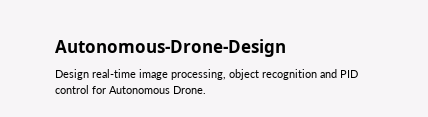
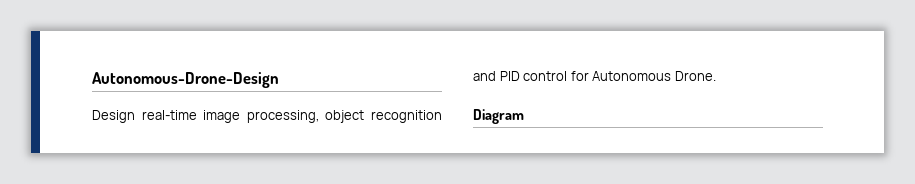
(206, 90) none -> [473,109,524,124] // Diagram

